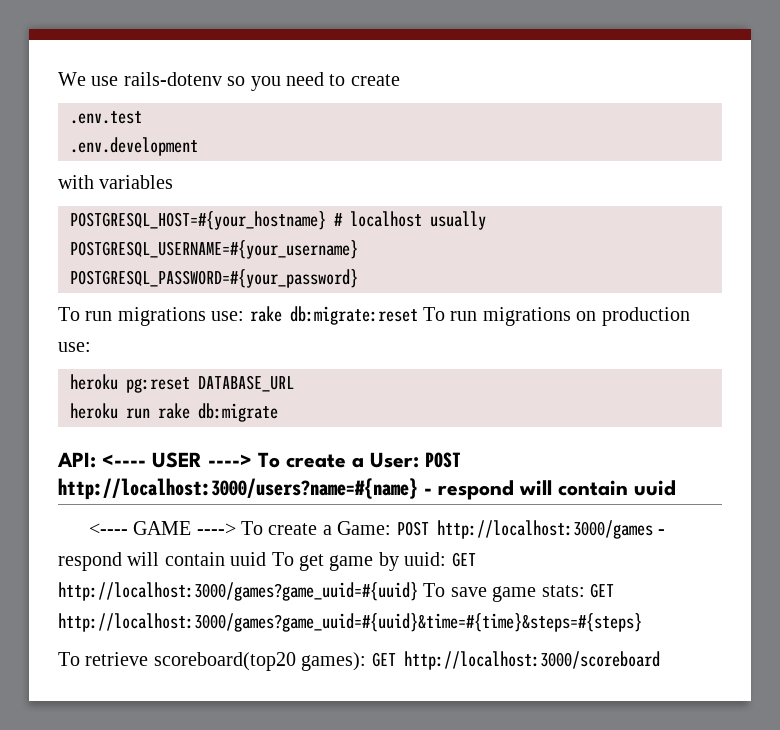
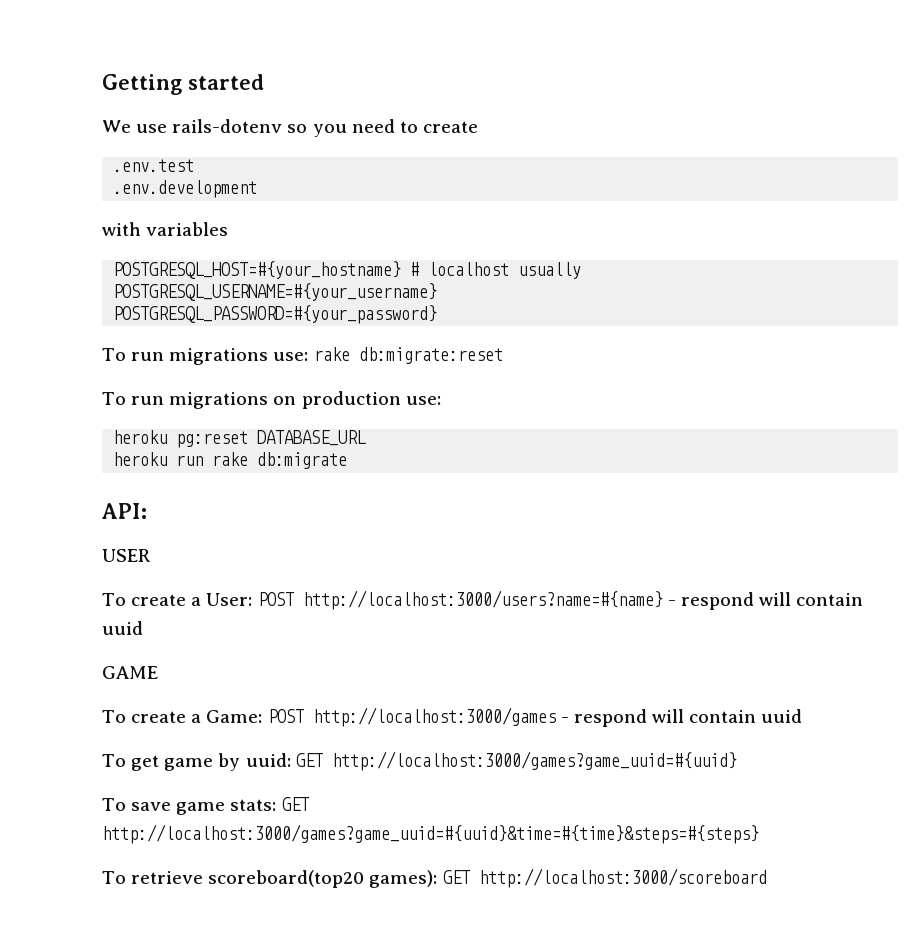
(58, 79) none -> [102,74,264,95] Getting started //
(418, 315) none -> (503, 355) //
[102,454,146,467] <---- -> (147, 511) //
[208,454,252,467] ----> -> (150, 555) //
[88,523,128,535] <---- -> (143, 628) none
[196,523,236,535] ----> -> (158, 672) //
(267, 559) none -> (803, 716) //
(418, 591) none -> (737, 761) //

